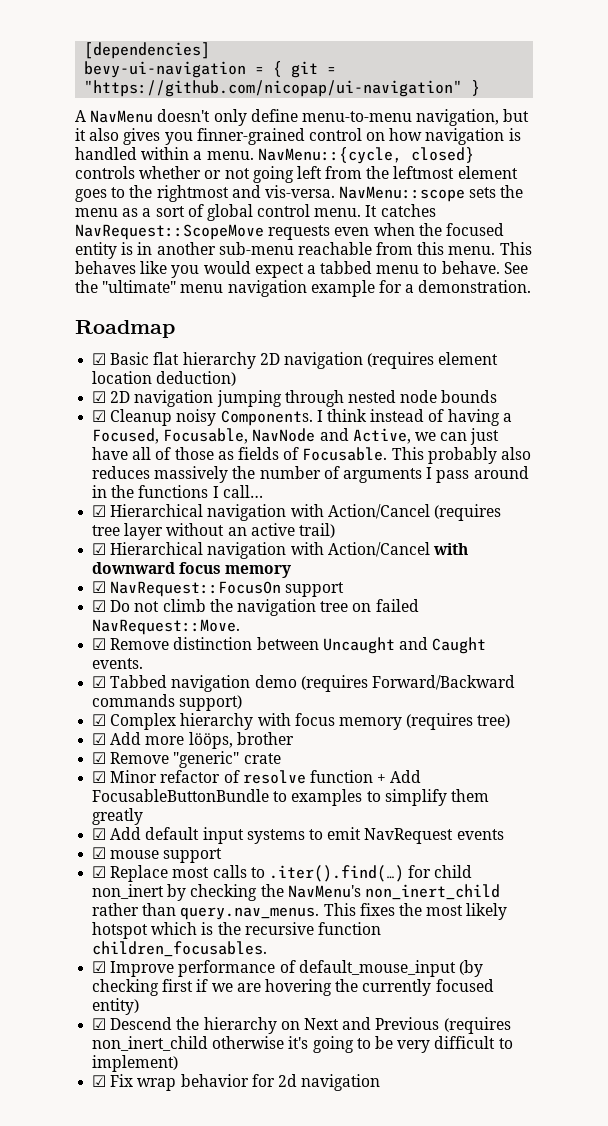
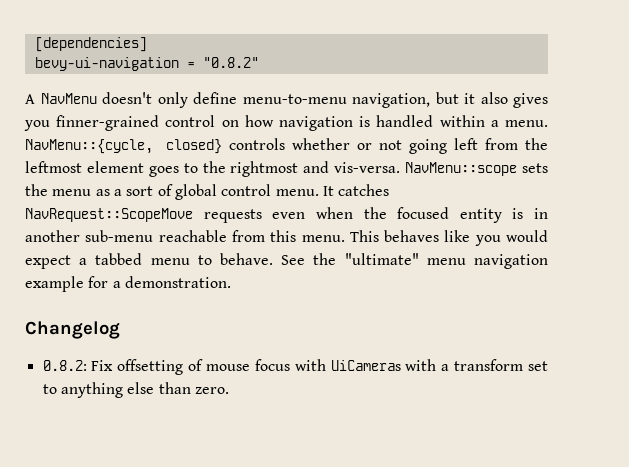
[273,61,337,78] [84,80,481,97] { git = "https://github.com/nicopap/ui-navigation" } -> [202,57,259,68] "0.8.2"
[75,320,175,338] [92,352,499,369] [92,371,237,386] [92,390,498,407] [92,409,512,426] [92,428,500,445] [92,447,531,464] [92,466,529,483] [92,485,263,498] [92,504,501,521] [92,523,335,540] [92,542,468,559] [92,562,292,578] [92,581,345,597] [92,599,419,616] [92,619,241,635] [92,637,487,654] [92,658,144,669] [92,675,515,692] [92,694,243,711] [92,713,511,730] [92,732,294,749] [92,751,281,768] [92,770,422,784] [92,789,489,806] [92,808,144,825] [92,827,504,844] [92,847,223,863] [92,865,473,882] [92,884,500,901] [92,903,508,920] [92,922,381,939] [92,941,268,957] [92,960,483,977] [92,979,494,996] [92,998,140,1015] [92,1017,511,1034] [92,1036,513,1053] [92,1055,179,1072] [92,1074,381,1091] Roadmap // ☑ Basic flat hierarchy 2D navigation (requires element location deduction) // ☑ 2D navigation jumping through nested node bounds // ☑ Cleanup noisy Components. I think instead of having a Focused, Focusable, NavNode and Active, we can just have all of those as fields of Focusable. This probably also reduces massively the number of arguments I pass around in the functions I call… // ☑ Hierarchical navigation with Action/Cancel (requires tree layer without an active trail) // ☑ Hierarchical navigation with Action/Cancel with downward focus memory // ☑ NavRequest::FocusOn support // ☑ Do not climb the navigation tree on failed NavRequest::Move. // ☑ Remove distinction between Uncaught and Caught events. // ☑ Tabbed navigation demo (requires Forward/Backward commands support) // ☑ Complex hierarchy with focus memory (requires tree) // ☑ Add more lööps, brother // ☑ Remove "generic" crate // ☑ Minor refactor of resolve function + Add FocusableButtonBundle to examples to simplify them greatly // ☑ Add default input systems to emit NavRequest events // ☑ mouse support // ☑ Replace most calls to .iter().find(…) for child non_inert by checking the NavMenu's non_inert_child rather than query.nav_menus. This fixes the most likely hotspot which is the recursive function children_focusables. // ☑ Improve performance of default_mouse_input (by checking first if we are hovering the currently focused entity) // ☑ Descend the hierarchy on Next and Previous (requires non_inert_child otherwise it's going to be very difficult to implement) // ☑ Fix wrap behavior for 2d navigation -> [25,321,120,339] [42,359,549,375] [42,382,229,398] Changelog // 0.8.2: Fix offsetting of mouse focus with UiCameras with a transform set to anything else than zero.

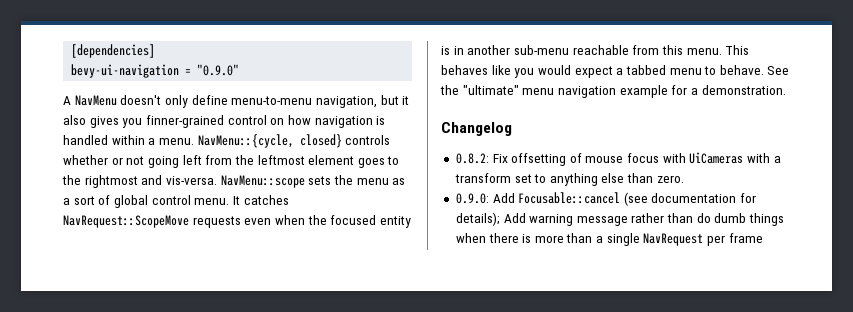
[202,57,259,68] "0.8.2" -> [197,64,240,76] "0.9.0"
(229, 390) none -> [455,192,757,206] [455,212,785,226] [455,233,763,246] // 0.9.0: Add Focusable::cancel (see documentation for details); Add warning message rather than do dumb things when there is more than a single NavRequest per frame

